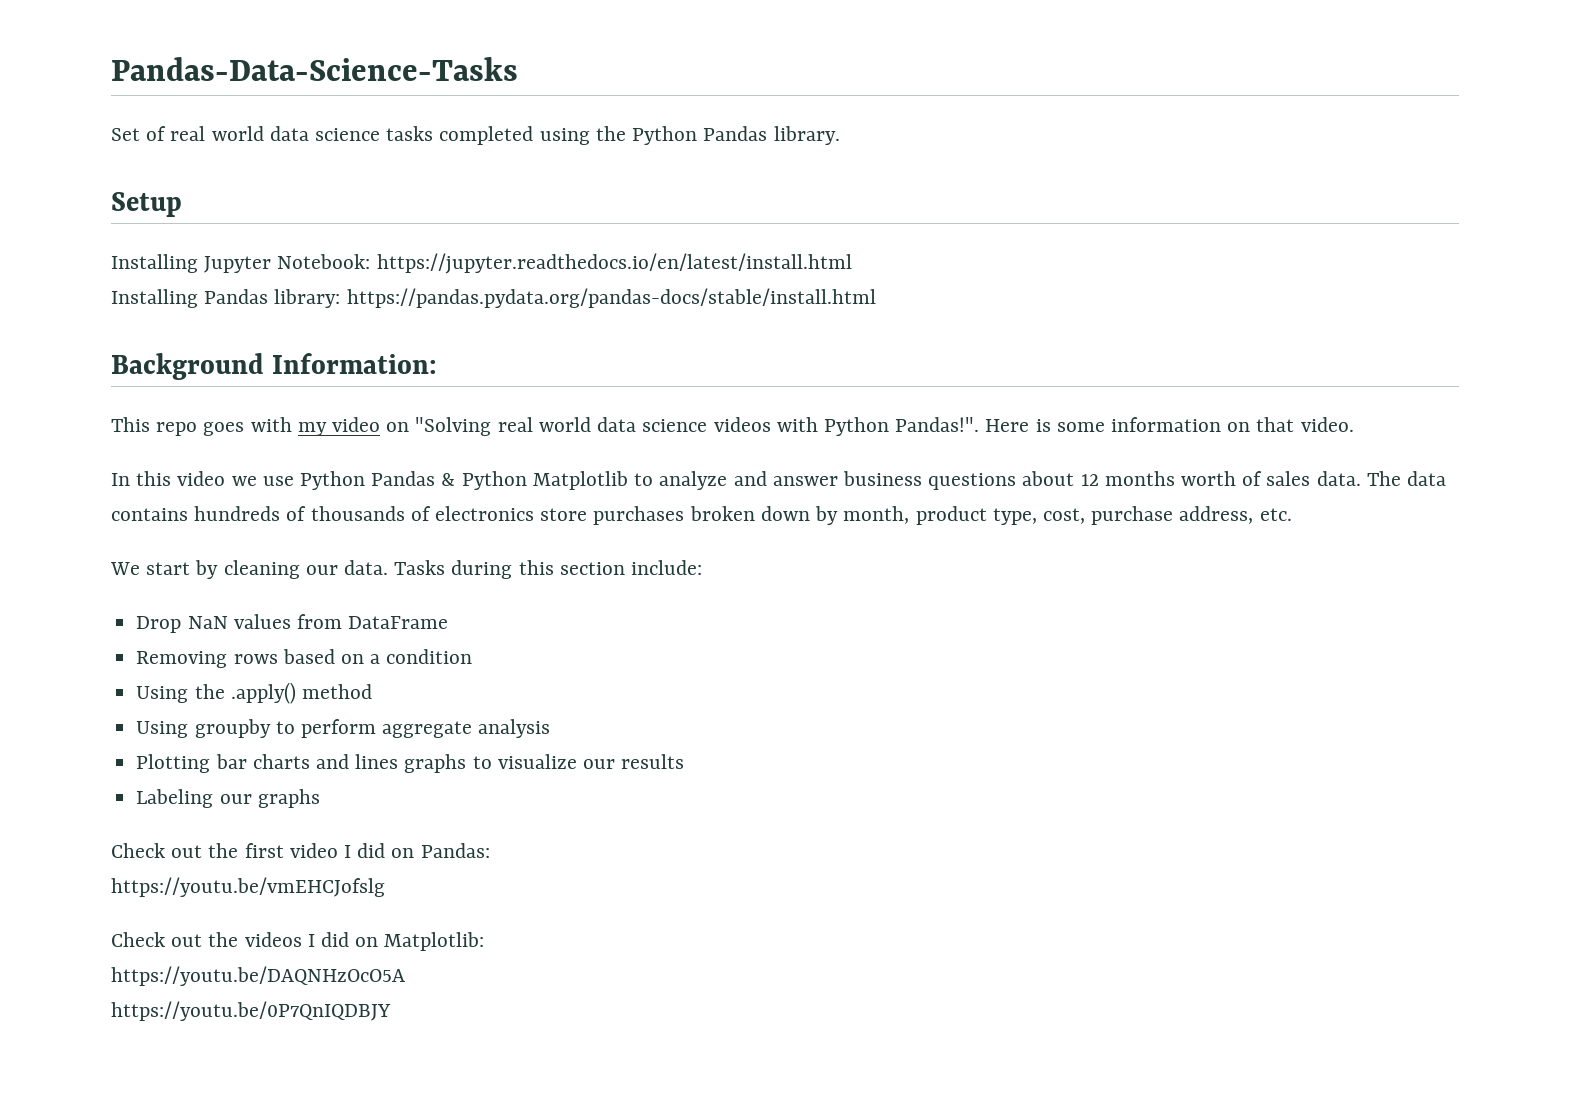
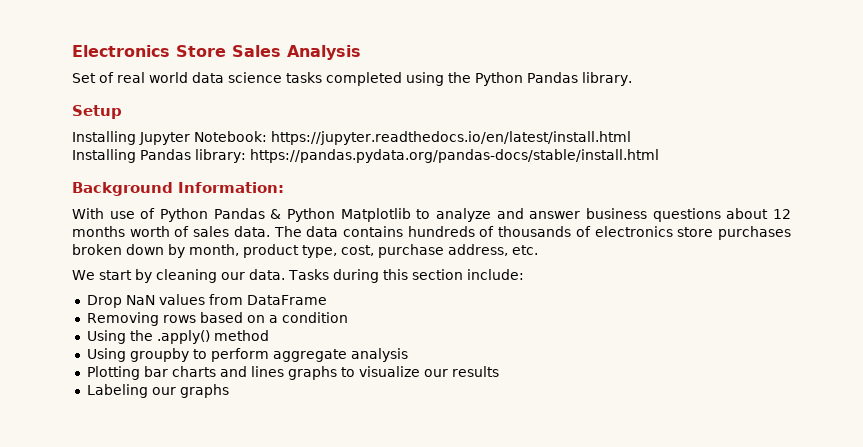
[111,57,518,81] Pandas-Data-Science-Tasks -> [72,45,361,60] Electronics Store Sales Analysis
[111,417,1354,436] [111,471,294,486] This repo goes with my video on "Solving real world data science videos with Python Pandas!". Here is some information on that video. // In this video we use -> [72,208,156,219] With use of
[111,843,490,858] [111,877,385,897] [111,932,485,951] [111,966,405,986] [111,1001,391,1021] // Check out the first video I did on Pandas: // https://youtu.be/vmEHCJofslg // Check out the videos I did on Matplotlib: // https://youtu.be/DAQNHzOcO5A // https://youtu.be/0P7QnIQDBJY -> (229, 391) none

